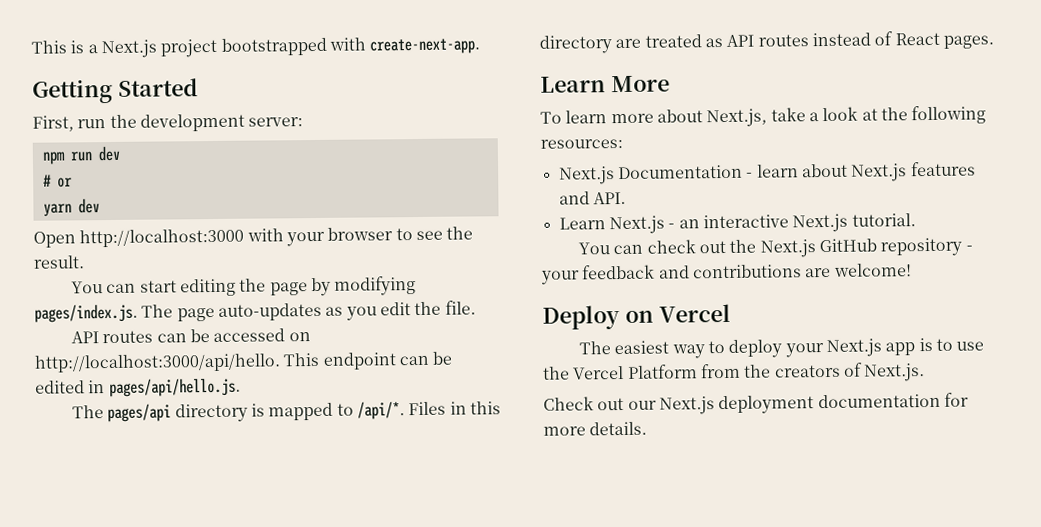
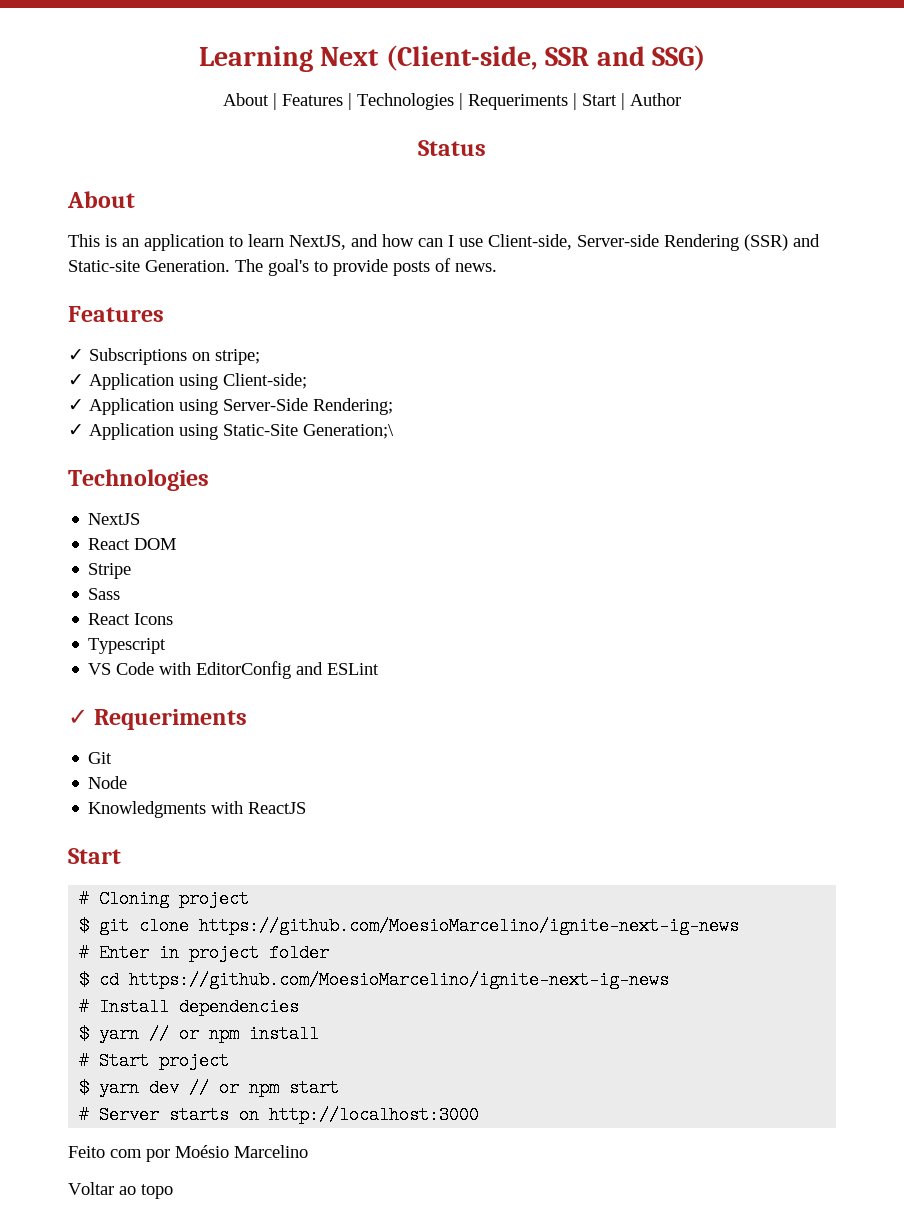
[31,37,481,59] [32,78,198,104] [32,113,304,132] [41,145,120,165] [42,174,73,188] [42,198,100,217] [33,226,474,248] [33,255,85,269] [71,276,417,297] [34,300,476,323] [71,328,311,344] [34,351,453,373] [35,377,241,398] [72,401,501,423] [539,31,994,54] [540,75,670,93] [540,105,987,128] [540,138,623,149] [558,161,976,185] [558,191,626,205] [558,213,916,235] [578,237,973,258] [541,263,912,285] [542,303,731,330] [579,337,985,359] [543,362,926,382] [543,392,969,415] [543,421,648,436] This is a Next.js project bootstrapped with create-next-app. // Getting Started // First, run the development server: // npm run dev // # or // yarn dev // Open http://localhost:3000 with your browser to see the result. // You can start editing the page by modifying pages/index.js. The page auto-updates as you edit the file. // API routes can be accessed on http://localhost:3000/api/hello. This endpoint can be edited in pages/api/hello.js. // The pages/api directory is mapped to /api/*. Files in this directory are treated as API routes instead of React pages. // Learn More // To learn more about Next.js, take a look at the following resources: // Next.js Documentation - learn about Next.js features and API. // Learn Next.js - an interactive Next.js tutorial. // You can check out the Next.js GitHub repository - your feedback and contributions are welcome! // Deploy on Vercel // The easiest way to deploy your Next.js app is to use the Vercel Platform from the creators of Next.js. // Check out our Next.js deployment documentation for more details. -> [198,45,706,72] [223,93,681,110] [418,140,486,156] [67,191,135,208] [68,234,820,251] [68,258,497,276] [68,306,164,322] [68,348,260,365] [68,373,307,390] [68,398,393,415] [68,423,394,440] [68,469,209,491] [88,513,141,525] [88,538,177,550] [88,563,132,579] [88,588,121,600] [88,613,174,625] [88,638,167,654] [88,661,380,679] [68,709,248,730] [88,752,113,764] [88,776,128,789] [88,801,307,818] [68,848,121,864] [79,890,250,908] [79,917,740,935] [79,944,330,962] [79,971,670,989] [79,998,300,1016] [79,1025,320,1043] [79,1052,230,1070] [79,1079,340,1097] [79,1106,480,1124] [68,1145,308,1162] [68,1182,173,1199] Learning Next (Client-side, SSR and SSG) // About | Features | Technologies | Requeriments | Start | Author // Status // About // This is an application to learn NextJS, and how can I use Client-side, Server-side Rendering (SSR) and Static-site Generation. The goal's to provide posts of news. // Features // ✓ Subscriptions on stripe; // ✓ Application using Client-side; // ✓ Application using Server-Side Rendering; // ✓ Application using Static-Site Generation;\ // Technologies // NextJS // React DOM // Stripe // Sass // React Icons // Typescript // VS Code with EditorConfig and ESLint // ✓ Requeriments // Git // Node // Knowledgments with ReactJS // Start // # Cloning project // $ git clone https://github.com/MoesioMarcelino/ignite-next-ig-news // # Enter in project folder // $ cd https://github.com/MoesioMarcelino/ignite-next-ig-news // # Install dependencies // $ yarn // or npm install // # Start project // $ yarn dev // or npm start // # Server starts on http://localhost:3000 // Feito com por Moésio Marcelino // Voltar ao topo

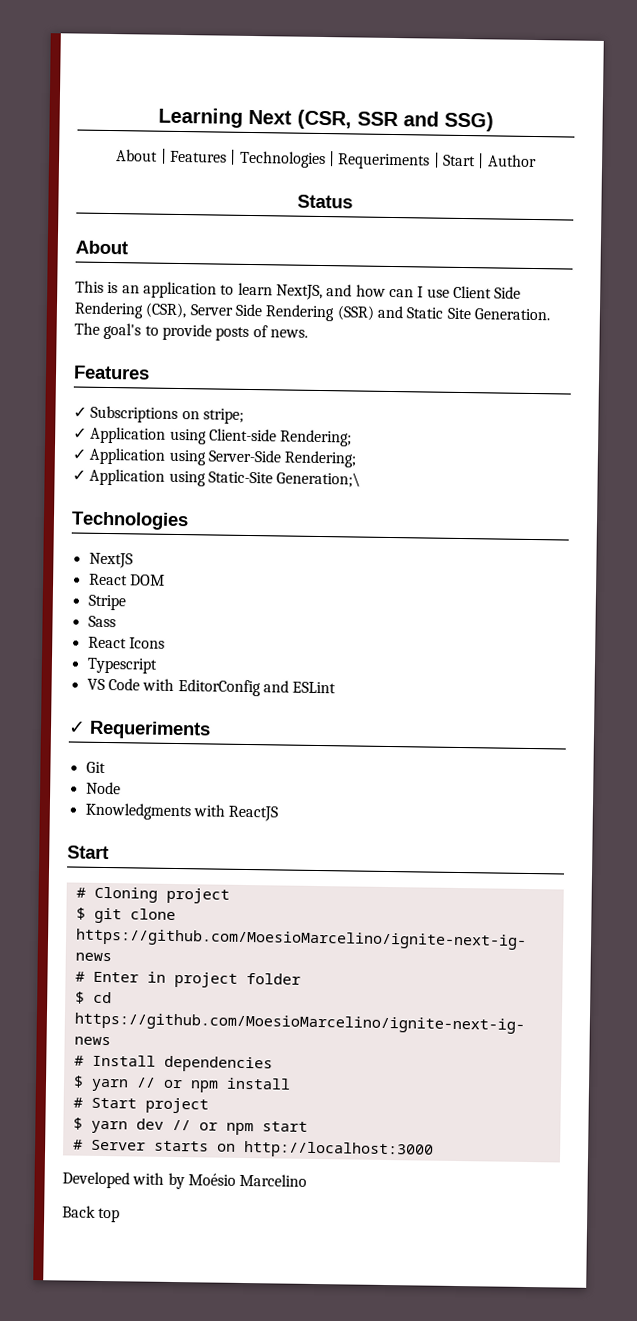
[385,45,538,71] (Client-side, -> [297,109,352,130] (CSR,
[488,234,659,250] Client-side, Server-side -> [452,285,522,299] [74,301,263,319] Client Side Rendering (CSR), Server Side
[68,260,140,272] Static-site -> [406,307,471,320] Static Site
[223,373,307,389] Client-side; -> [208,428,353,447] Client-side Rendering;
[68,1146,170,1162] Feito com por -> [62,1171,185,1190] Developed with by
[68,1182,173,1199] Voltar ao topo -> [62,1205,121,1223] Back top

